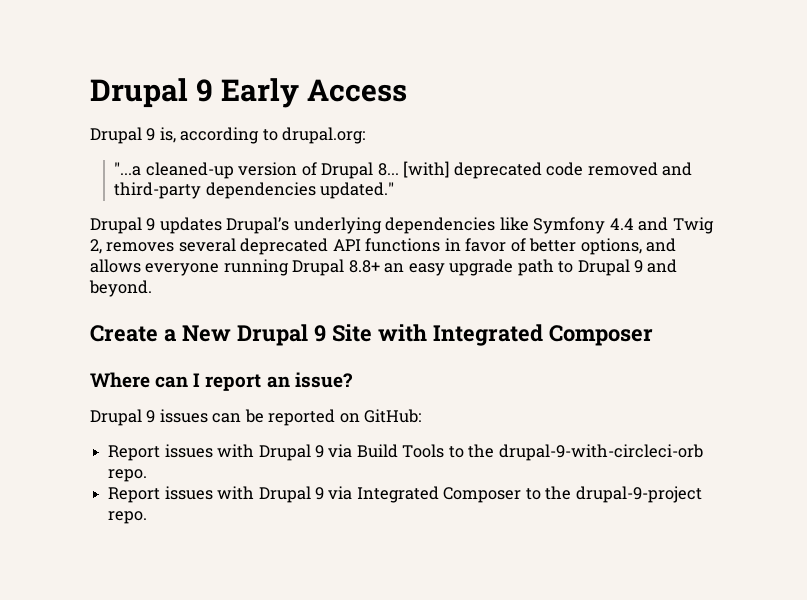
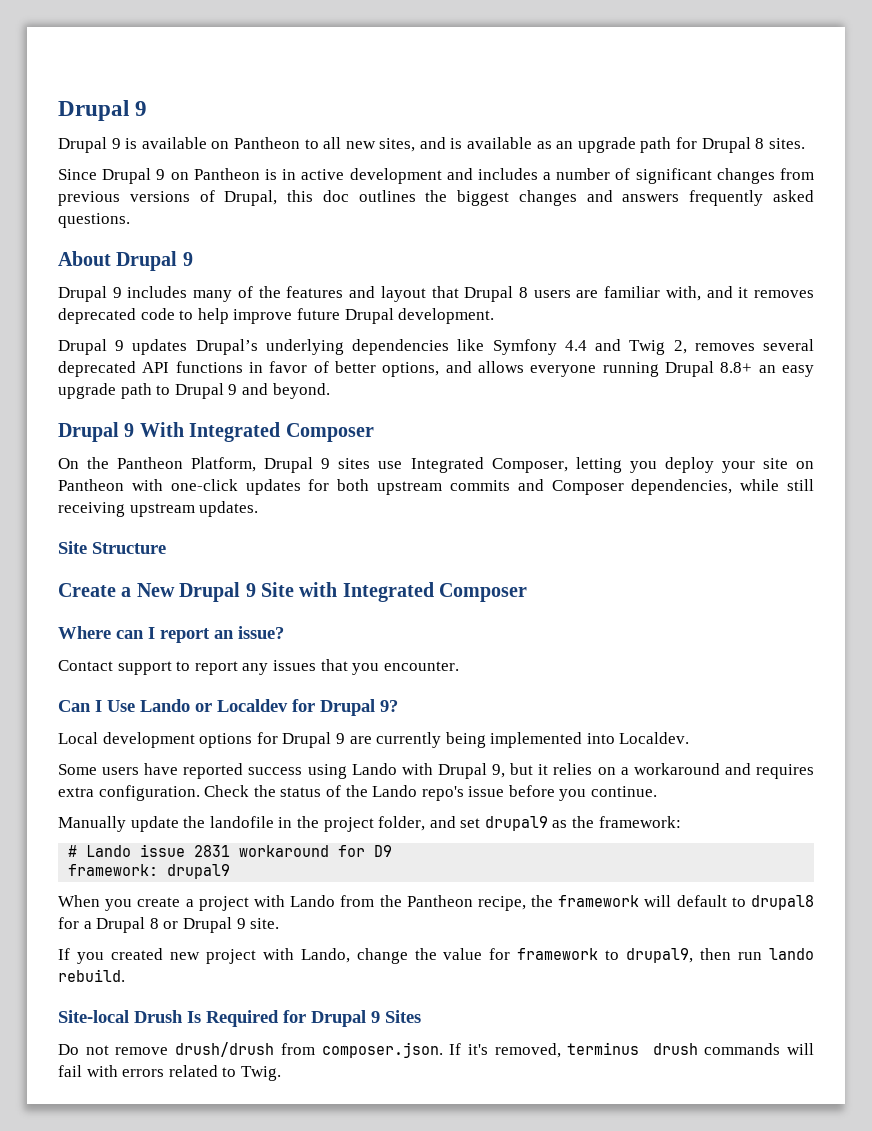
[90,78,408,108] [90,127,366,144] [114,161,692,179] [114,182,395,199] Drupal 9 Early Access // Drupal 9 is, according to drupal.org: // "...a cleaned-up version of Drupal 8... [with] deprecated code removed and third-party dependencies updated." -> [58,100,148,121] [58,137,805,153] [58,168,814,184] [58,190,814,206] [58,213,130,228] [58,251,193,271] [58,286,814,302] [58,308,495,324] Drupal 9 // Drupal 9 is available on Pantheon to all new sites, and is available as an upgrade path for Drupal 8 sites. // Since Drupal 9 on Pantheon is in active development and includes a number of significant changes from previous versions of Drupal, this doc outlines the biggest changes and answers frequently asked questions. // About Drupal 9 // Drupal 9 includes many of the features and layout that Drupal 8 users are familiar with, and it removes deprecated code to help improve future Drupal development.
(152, 288) none -> [58,422,374,442] [58,457,815,473] [58,479,815,495] [58,501,259,517] [58,541,166,554] // Drupal 9 With Integrated Composer // On the Pantheon Platform, Drupal 9 sites use Integrated Composer, letting you deploy your site on Pantheon with one-click updates for both upstream commits and Composer dependencies, while still receiving upstream updates. // Site Structure
[90,409,422,426] [108,444,703,461] [108,469,148,482] [108,486,702,503] [108,511,148,524] Drupal 9 issues can be reported on GitHub: // Report issues with Drupal 9 via Build Tools to the drupal-9-with-circleci-orb repo. // Report issues with Drupal 9 via Integrated Composer to the drupal-9-project repo. -> [58,659,459,675] [58,699,398,716] [58,732,690,748] [58,763,815,779] [58,785,658,801] [58,816,681,832] [68,844,393,857] [68,864,231,879] [58,895,814,911] [58,917,280,933] [58,948,814,964] [58,969,125,982] [58,1010,421,1027] [58,1042,814,1058] [58,1065,281,1081] Contact support to report any issues that you encounter. // Can I Use Lando or Localdev for Drupal 9? // Local development options for Drupal 9 are currently being implemented into Localdev. // Some users have reported success using Lando with Drupal 9, but it relies on a workaround and requires extra configuration. Check the status of the Lando repo's issue before you continue. // Manually update the landofile in the project folder, and set drupal9 as the framework: // # Lando issue 2831 workaround for D9 // framework: drupal9 // When you create a project with Lando from the Pantheon recipe, the framework will default to drupal8 for a Drupal 8 or Drupal 9 site. // If you created new project with Lando, change the value for framework to drupal9, then run lando rebuild. // Site-local Drush Is Required for Drupal 9 Sites // Do not remove drush/drush from composer.json. If it's removed, terminus drush commands will fail with errors related to Twig.

